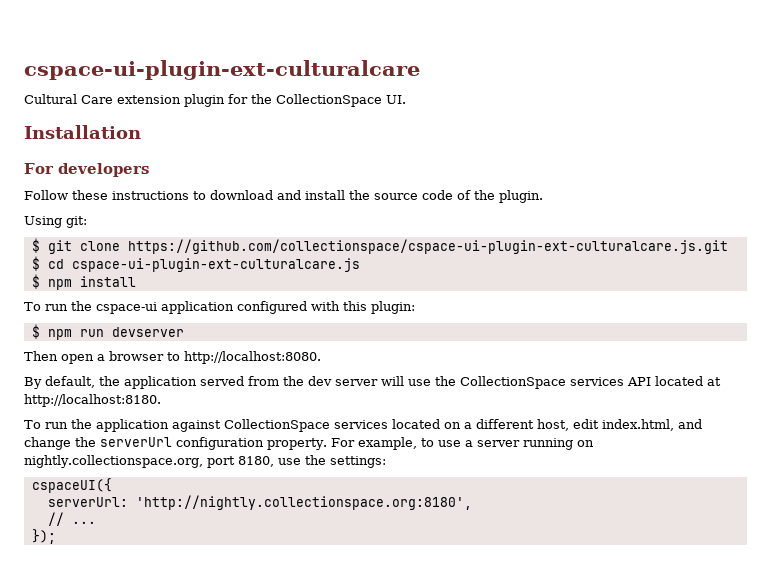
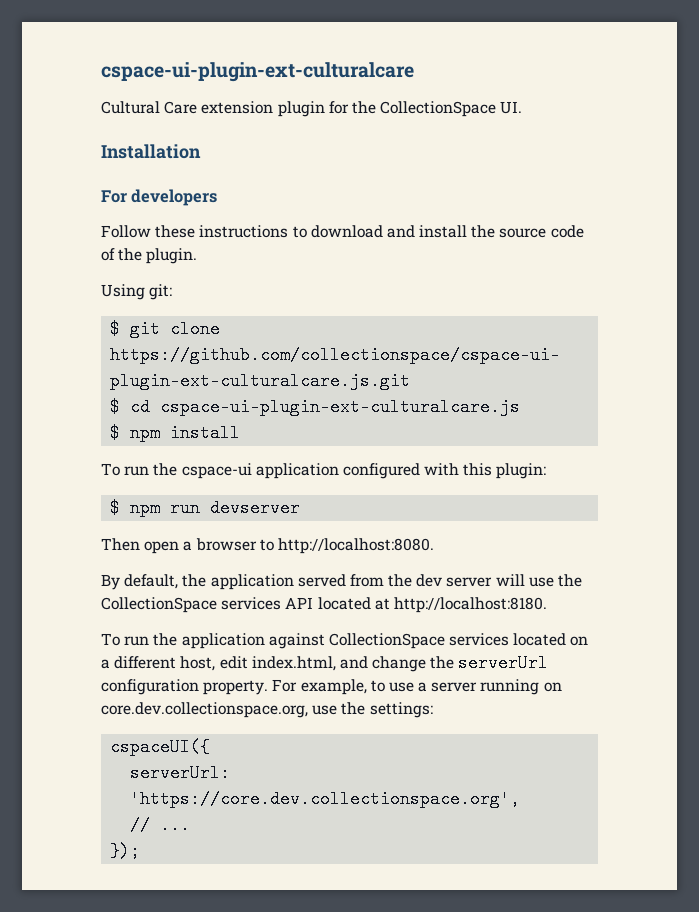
[24,455,274,468] nightly.collectionspace.org, port 8180, -> [101,702,308,718] core.dev.collectionspace.org,
[135,495,472,510] 'http://nightly.collectionspace.org:8180', -> [130,790,521,808] 'https://core.dev.collectionspace.org',

